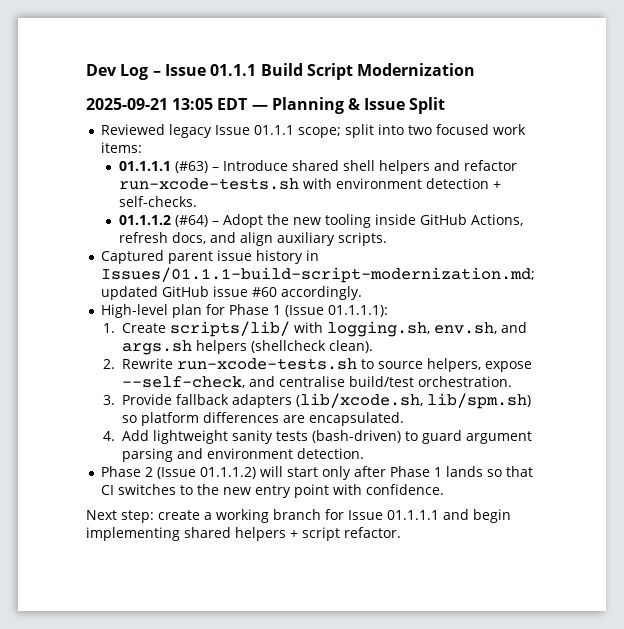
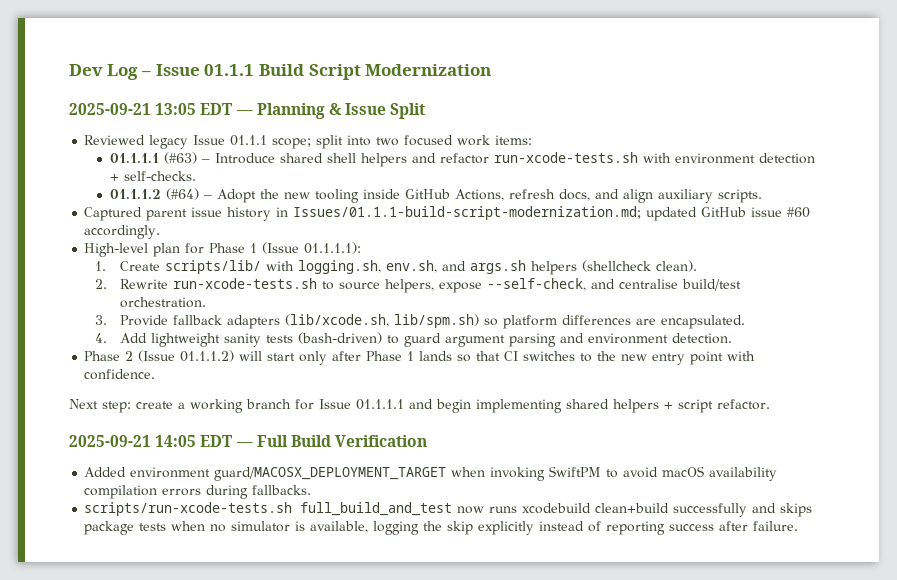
(401, 532) none -> [69,435,428,447] [84,466,778,481] [84,485,312,499] [84,502,813,517] [84,521,799,535] // 2025-09-21 14:05 EDT — Full Build Verification // Added environment guard/MACOSX_DEPLOYMENT_TARGET when invoking SwiftPM to avoid macOS availability compilation errors during fallbacks. // scripts/run-xcode-tests.sh full_build_and_test now runs xcodebuild clean+build successfully and skips package tests when no simulator is available, logging the skip explicitly instead of reporting success after failure.

